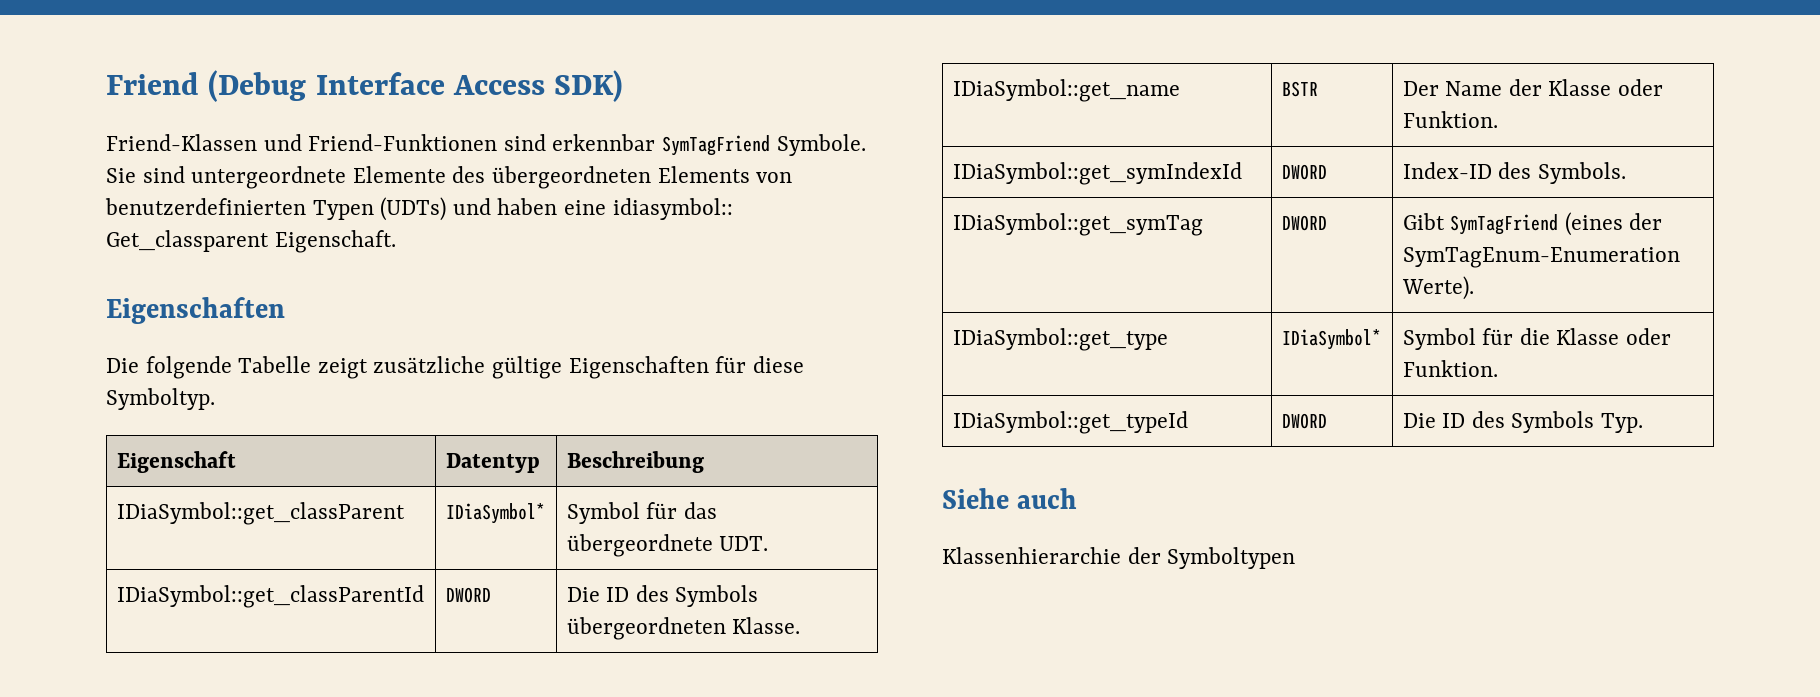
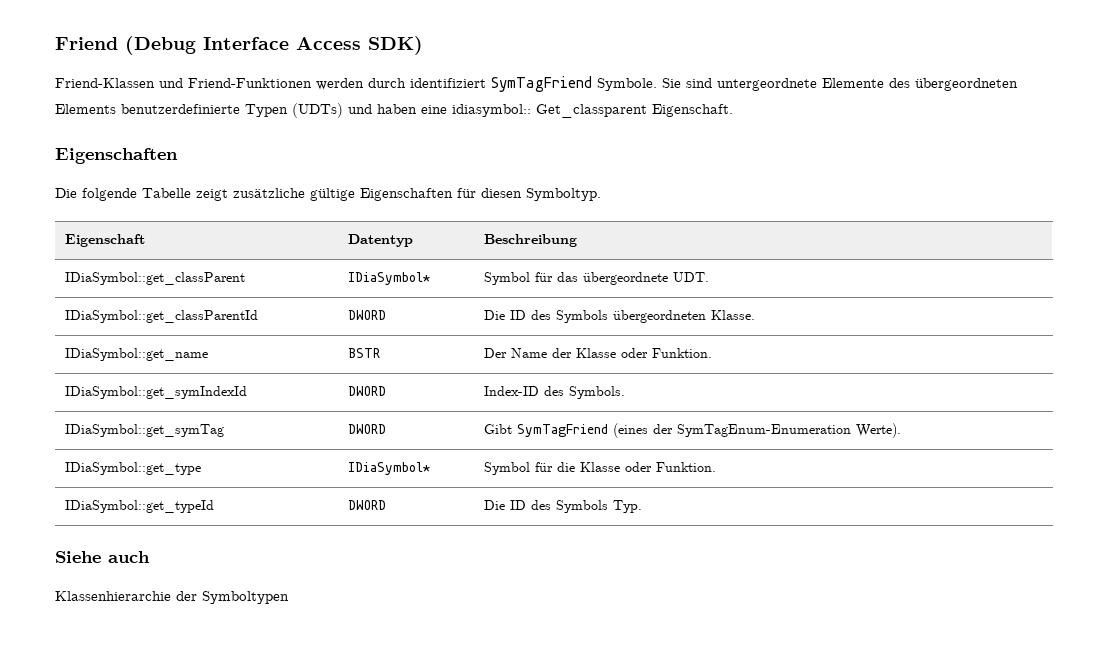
[503,134,656,151] sind erkennbar -> [316,78,486,90] werden durch identifiziert
[756,172,793,183] [105,198,306,215] von benutzerdefinierten -> [121,104,240,114] benutzerdefinierte
[752,356,804,373] diese -> [481,188,522,198] diesen

